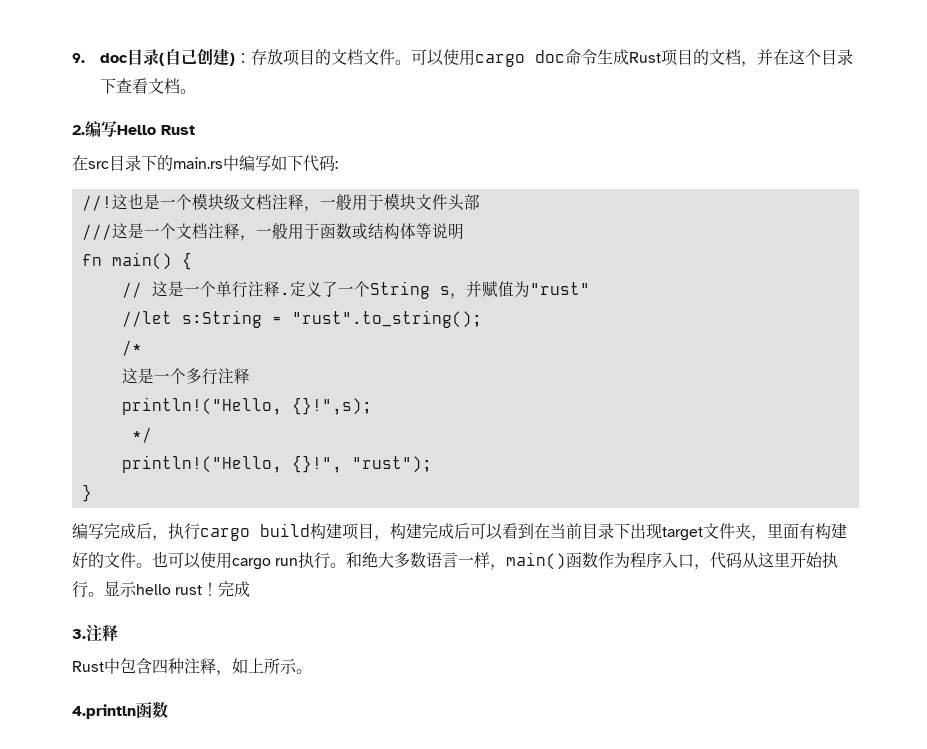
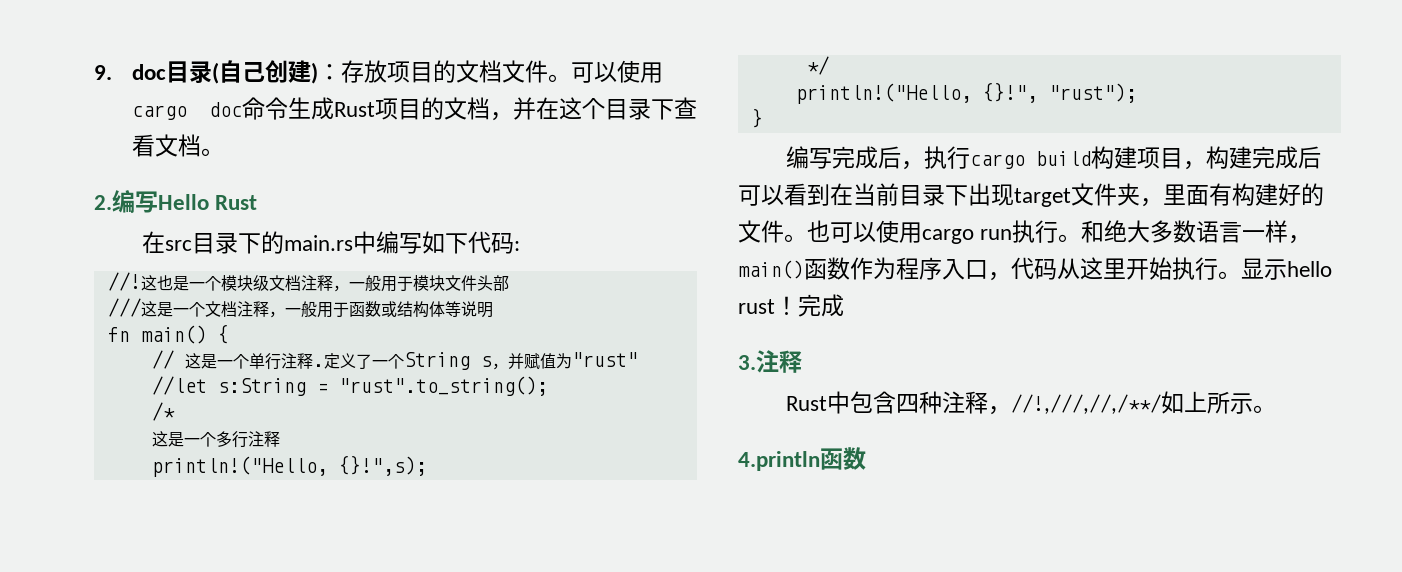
(232, 673) none -> [1011,394,1162,414] //!,///,//,/**/

